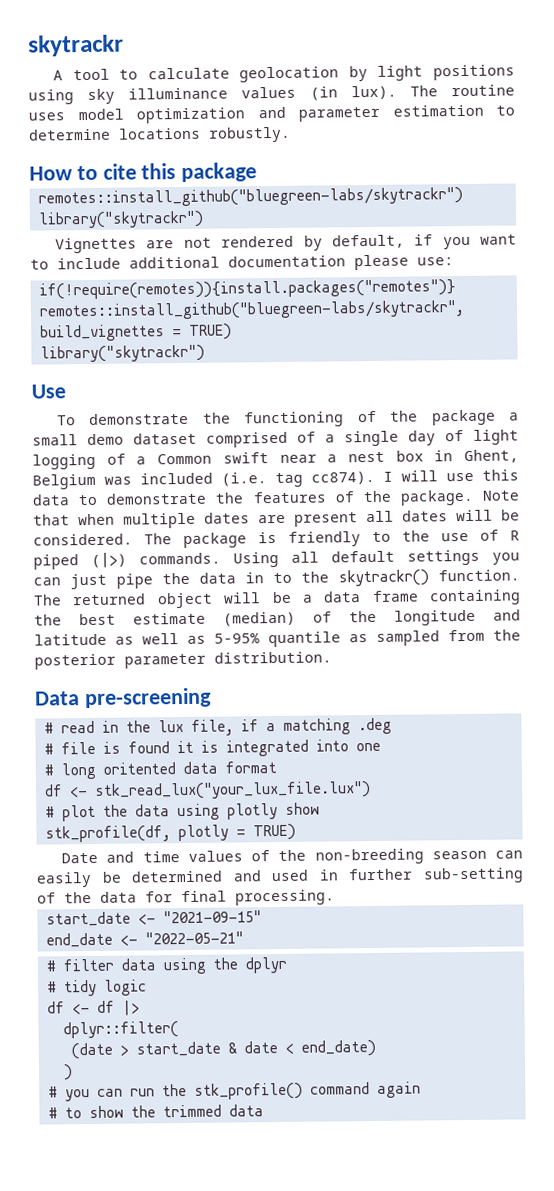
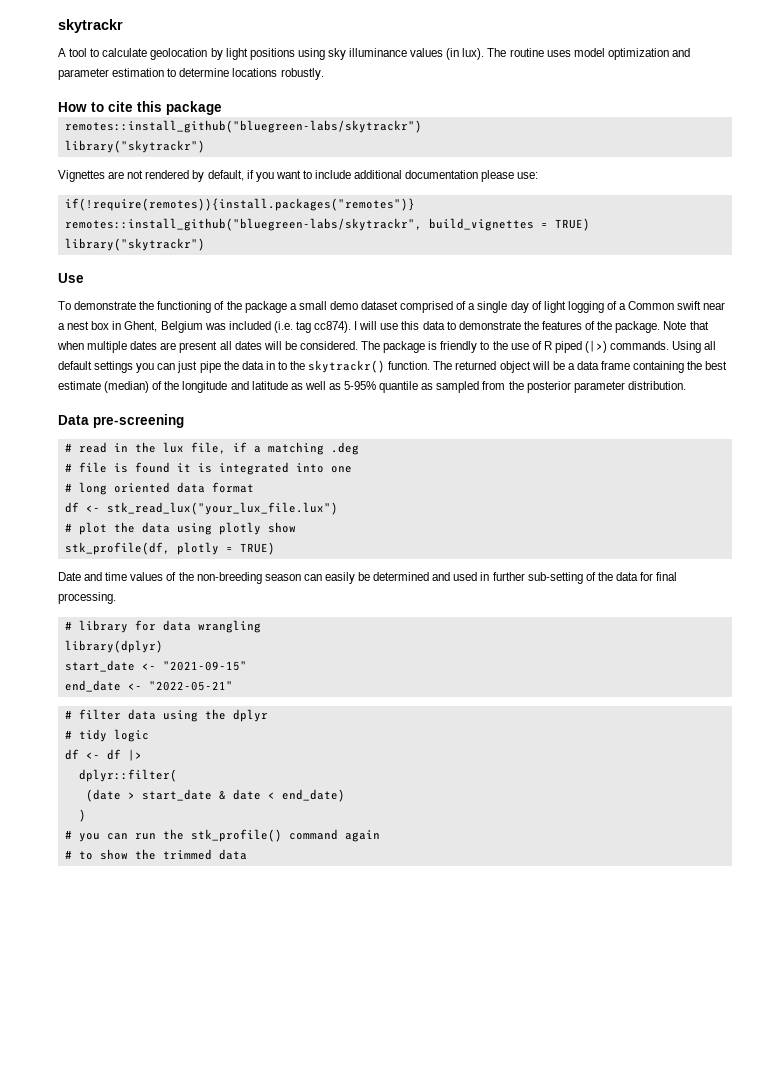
[102,762,176,775] oritented -> [113,482,170,493] oriented
(335, 897) none -> [64,620,261,633] [64,640,163,653] // # library for data wrangling // library(dplyr)

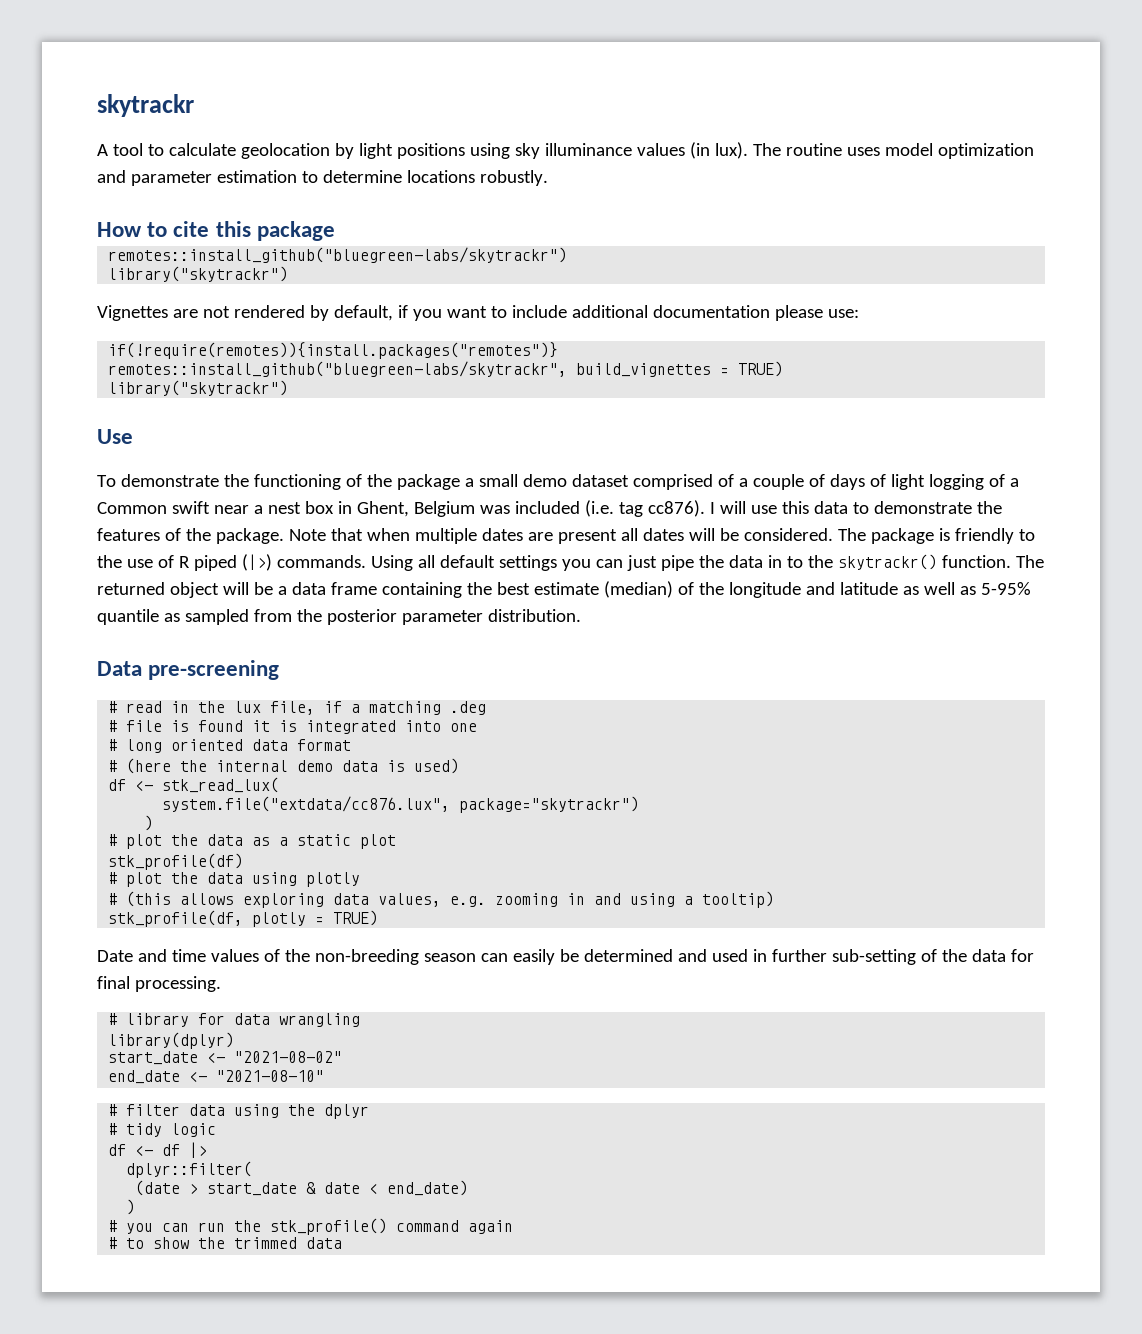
[477,301,529,313] single day -> [752,474,865,490] couple of days
[314,321,352,333] cc874). -> [647,500,705,517] cc876).
[64,502,338,515] df <- stk_read_lux("your_lux_file.lux") -> [108,758,460,774] [108,777,280,793] [162,796,640,813] [144,815,154,831] [108,834,397,849] [108,853,244,870] # (here the internal demo data is used) // df <- stk_read_lux( // system.file("extdata/cc876.lux", package="skytrackr") // ) // # plot the data as a static plot // stk_profile(df)
[267,522,296,533] show -> [108,891,775,908] // # (this allows exploring data values, e.g. zooming in and using a tooltip)
[162,661,247,671] "2021-09-15" -> [234,1051,343,1063] "2021-08-02"
[148,681,233,691] "2022-05-21" -> [216,1070,325,1082] "2021-08-10"

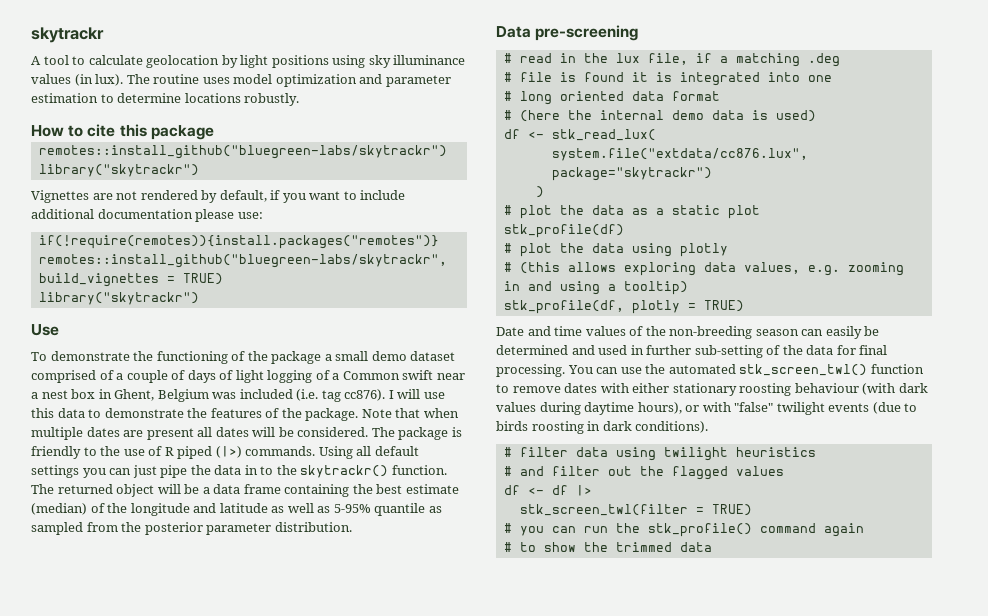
[108,1013,361,1027] [108,1032,235,1049] [108,1051,343,1065] [108,1070,325,1084] // # library for data wrangling // library(dplyr) // start_date <- "2021-08-02" // end_date <- "2021-08-10" -> [567,364,924,376] [496,383,928,396] [496,402,918,415] [496,421,709,434] You can use the automated stk_screen_twl() function to remove dates with either stationary roosting behaviour (with dark values during daytime hours), or with "false" twilight events (due to birds roosting in dark conditions).
[288,1104,370,1119] [108,1123,217,1137] [108,1142,208,1158] [126,1161,253,1178] [135,1180,469,1196] [126,1199,136,1215] the dplyr // # tidy logic // df <- df |> // dplyr::filter( // (date > start_date & date < end_date) // ) -> [663,447,816,461] [503,466,784,480] [503,485,592,496] [519,504,752,516] twilight heuristics // # and filter out the flagged values // df <- df |> // stk_screen_twl(filter = TRUE)

